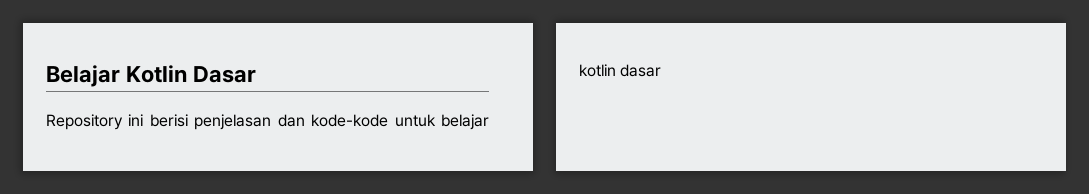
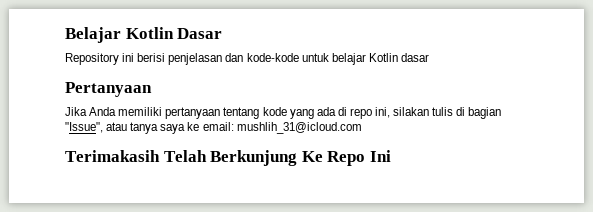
[579,64,616,77] kotlin -> [368,53,398,62] Kotlin
(662, 70) none -> [65,82,152,97] [65,107,502,119] [65,122,362,134] [65,150,391,166] // Pertanyaan // Jika Anda memiliki pertanyaan tentang kode yang ada di repo ini, silakan tulis di bagian "Issue", atau tanya saya ke email: mushlih_31@icloud.com // Terimakasih Telah Berkunjung Ke Repo Ini

